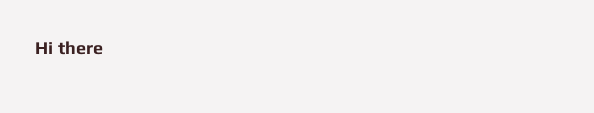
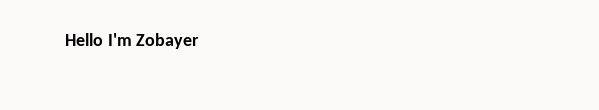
[35,41,103,55] Hi there -> [65,33,200,49] Hello I'm Zobayer

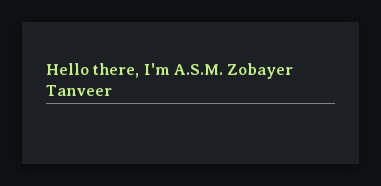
[107,33,200,49] I'm Zobayer -> [93,63,294,79] [46,85,112,96] there, I'm A.S.M. Zobayer Tanveer

